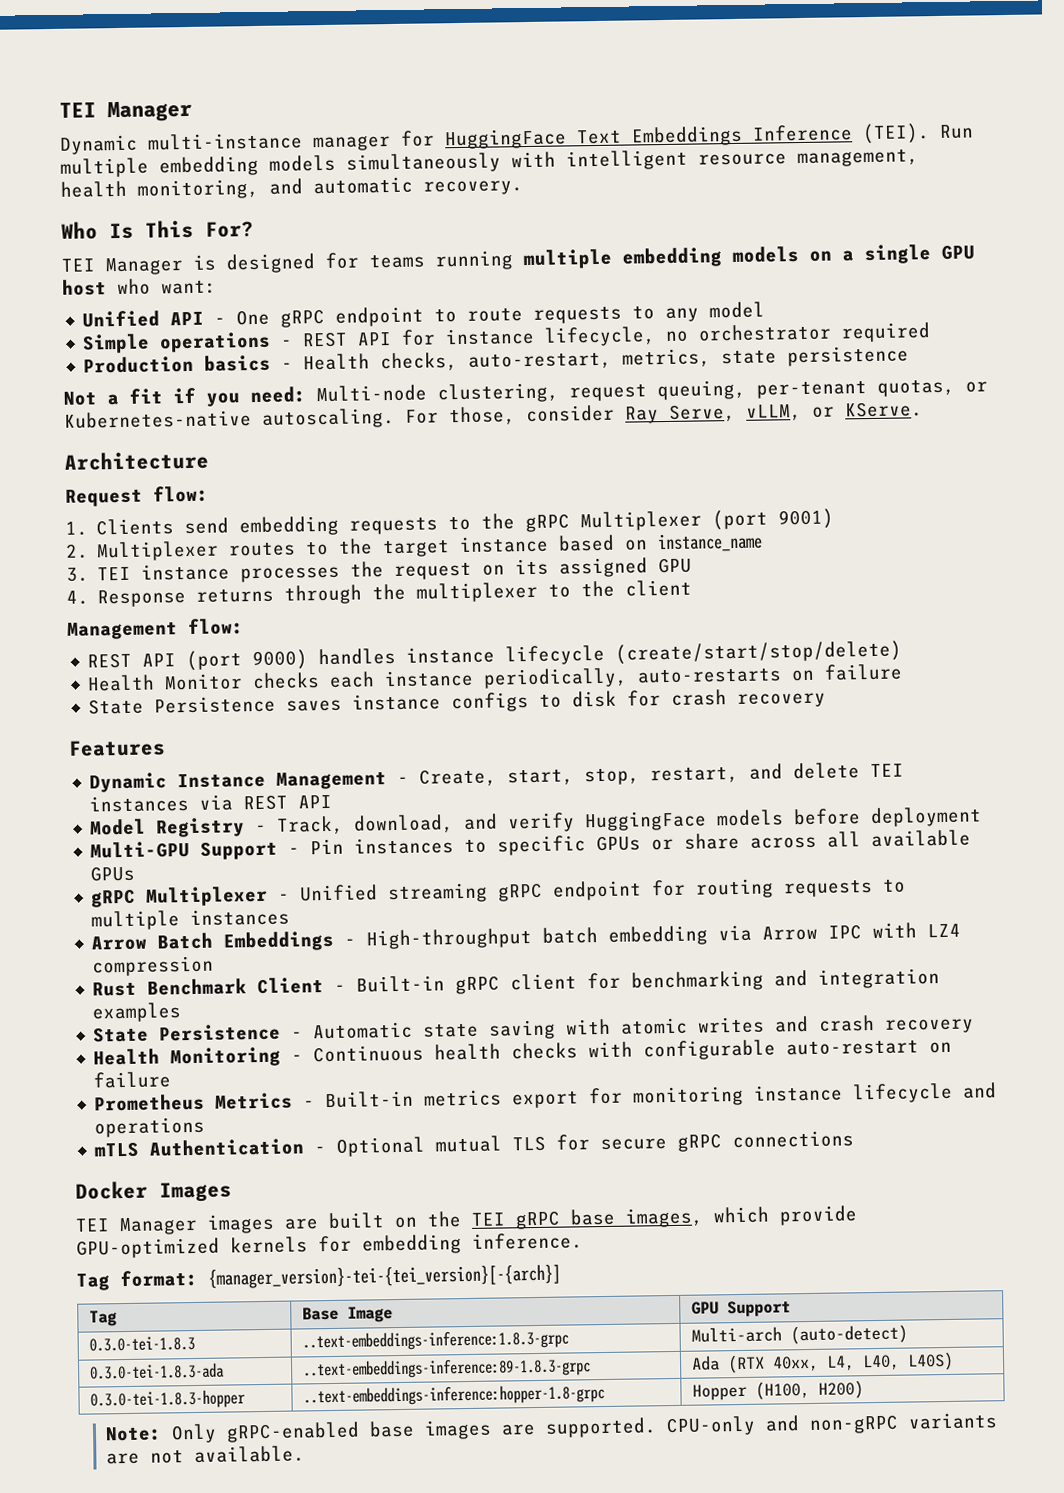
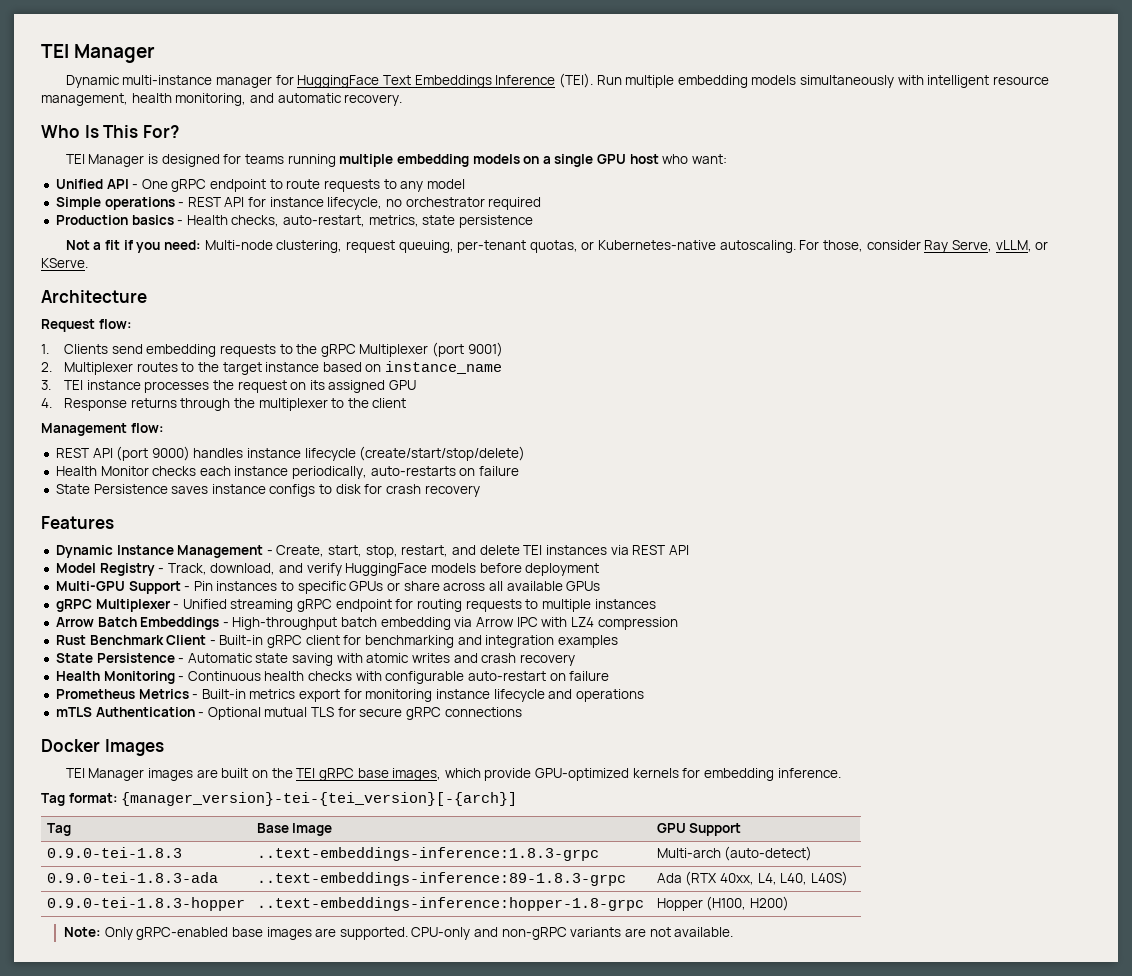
[89,1335,196,1352] 0.3.0-tei-1.8.3 -> [46,847,182,858] 0.9.0-tei-1.8.3
[90,1362,226,1380] 0.3.0-tei-1.8.3-ada -> [46,872,218,883] 0.9.0-tei-1.8.3-ada
[90,1389,247,1410] 0.3.0-tei-1.8.3-hopper -> [46,897,245,911] 0.9.0-tei-1.8.3-hopper

